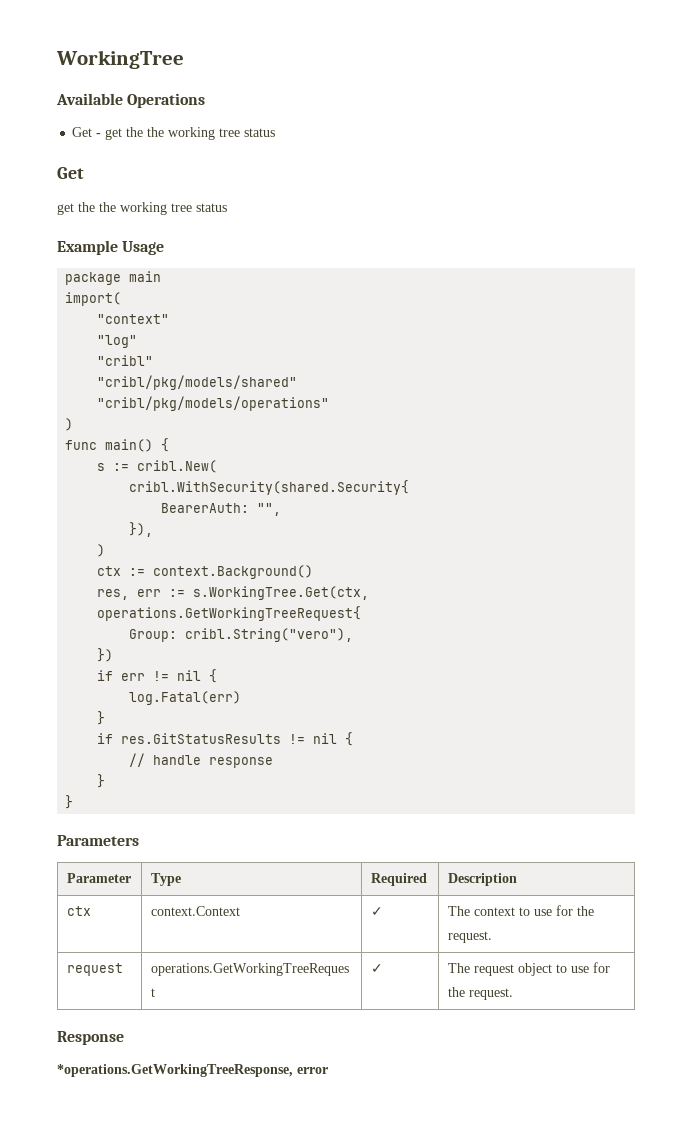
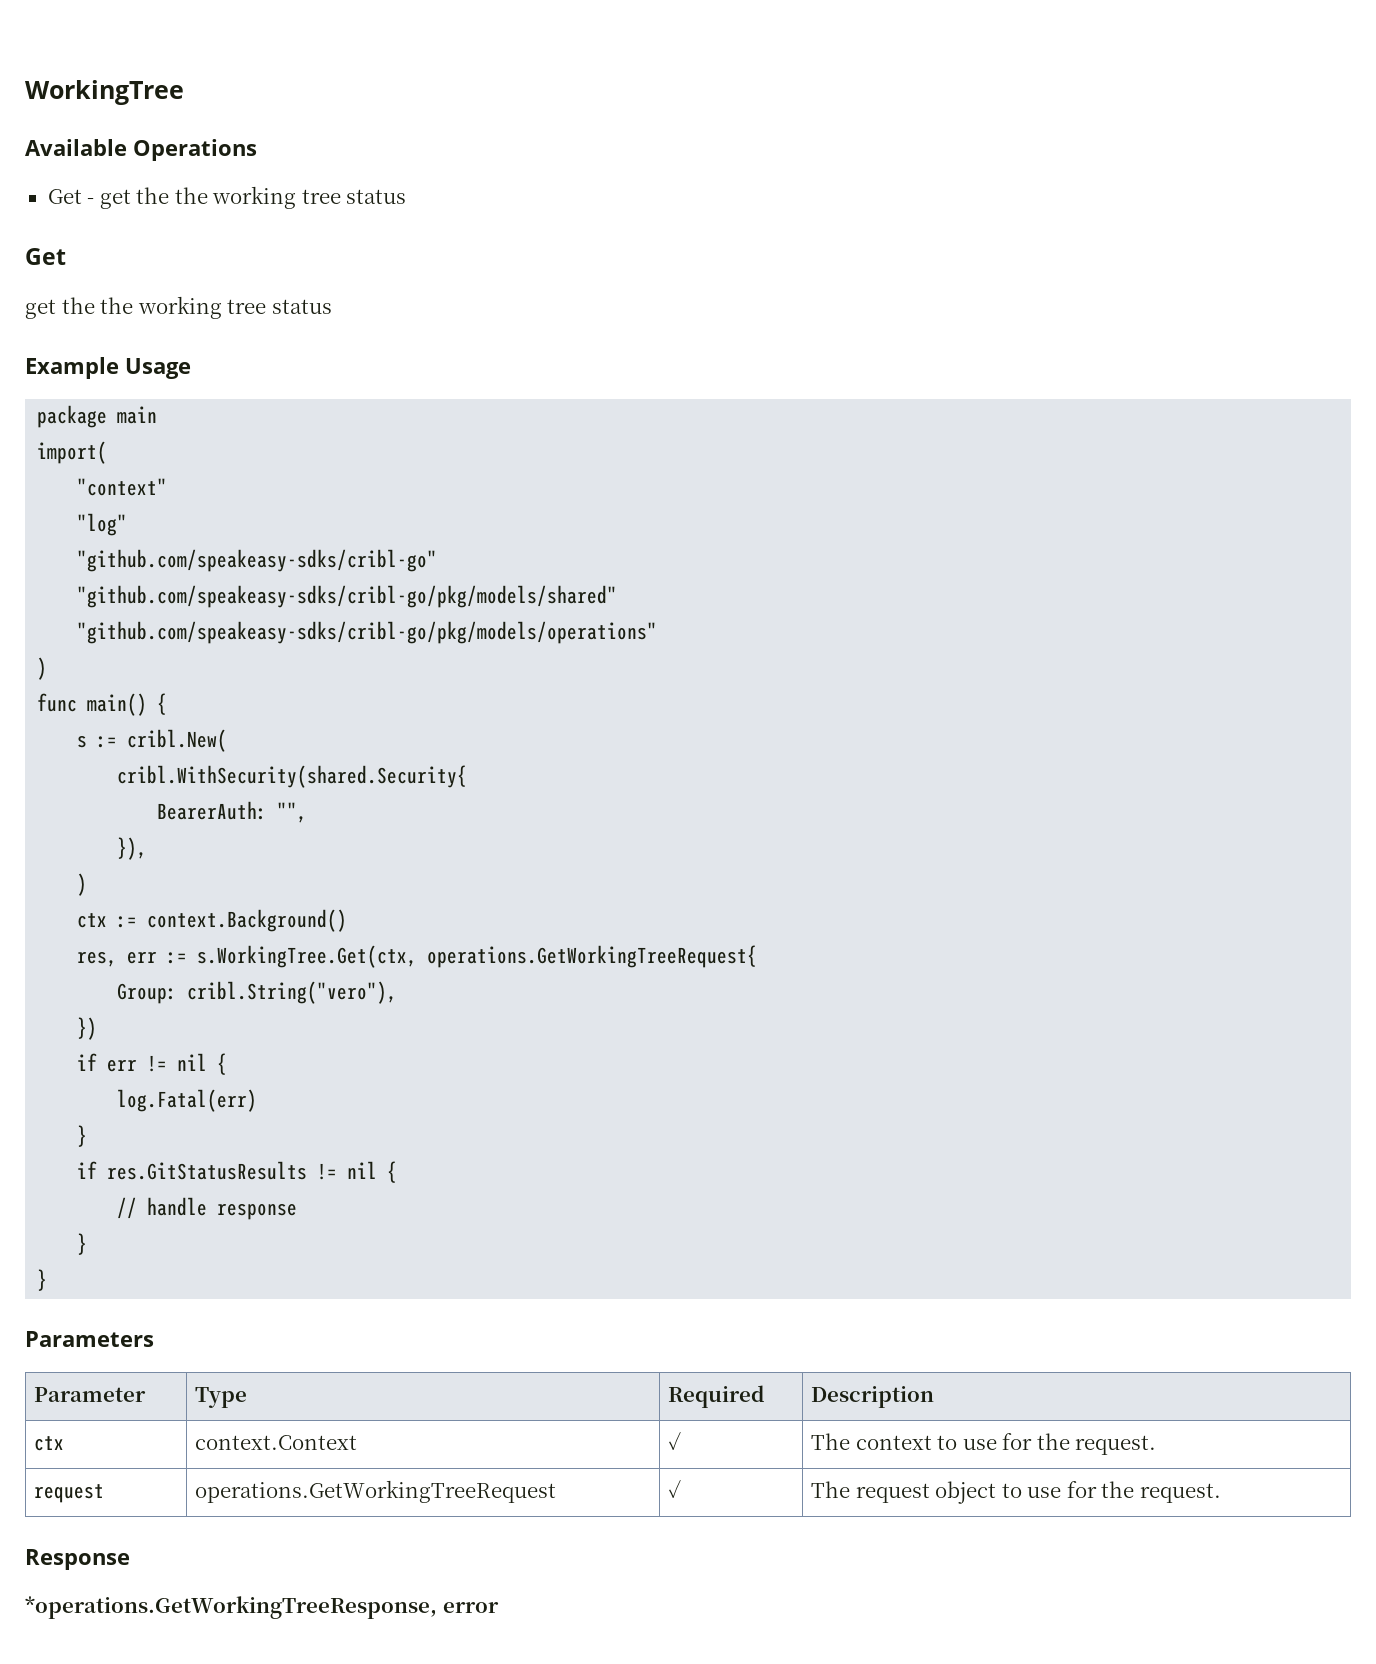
[97,355,154,366] [97,375,298,390] [97,396,330,411] "cribl" // "cribl/pkg/models/shared" // "cribl/pkg/models/operations" -> [77,549,438,572] [77,585,618,608] [77,621,658,644] "github.com/speakeasy-sdks/cribl-go" // "github.com/speakeasy-sdks/cribl-go/pkg/models/shared" // "github.com/speakeasy-sdks/cribl-go/pkg/models/operations"

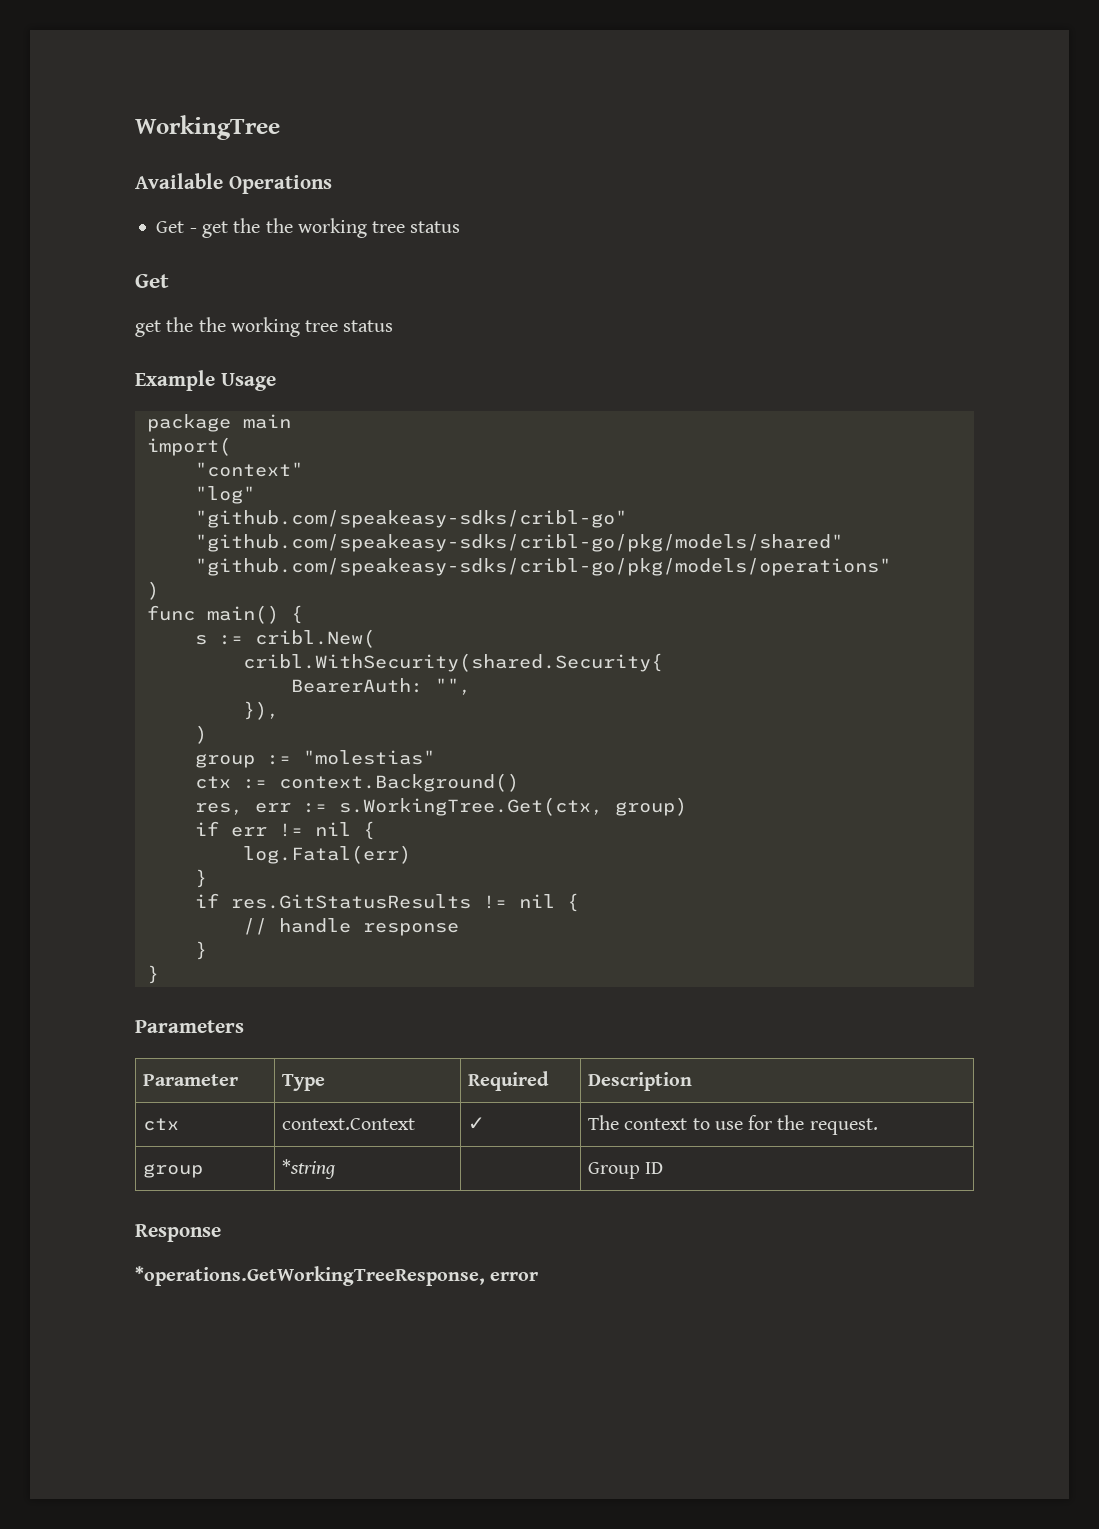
(88, 884) none -> [194,750,435,768] // group := "molestias"
[427,945,758,968] [117,981,398,1004] [77,1017,98,1040] operations.GetWorkingTreeRequest{ // Group: cribl.String("vero"), // }) -> [614,797,687,816] group)
[34,1484,105,1503] [195,1480,557,1503] [668,1480,682,1498] [811,1481,1221,1504] request | operations.GetWorkingTreeRequest | ✓ | The request object to use for the request. -> [143,1164,204,1178] [282,1159,336,1179] [588,1162,664,1179] group | *string | | Group ID

